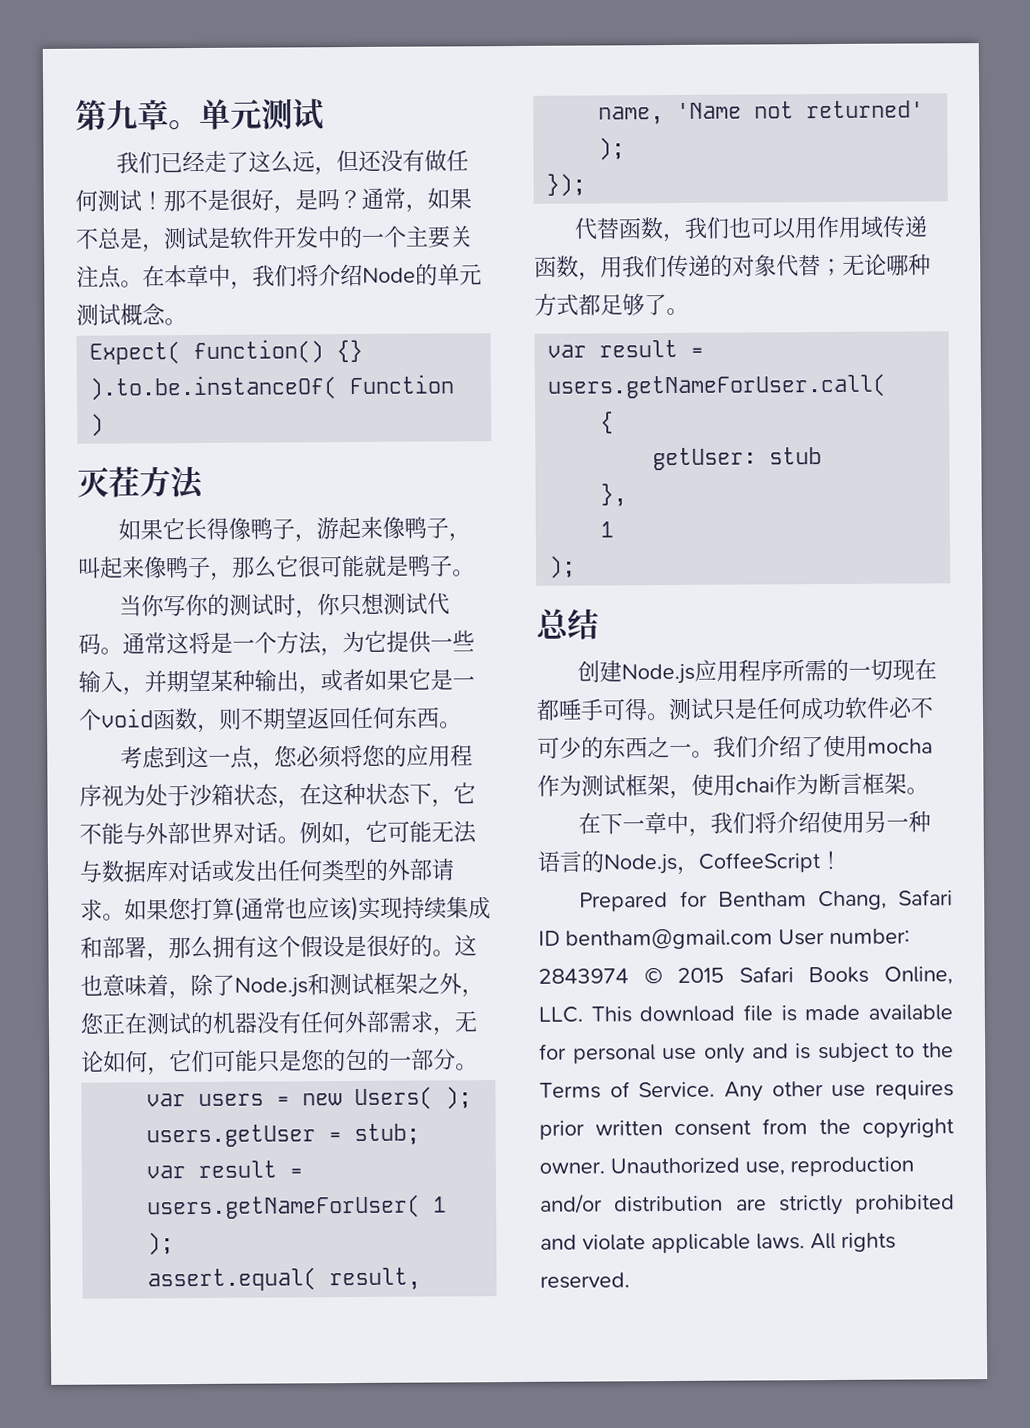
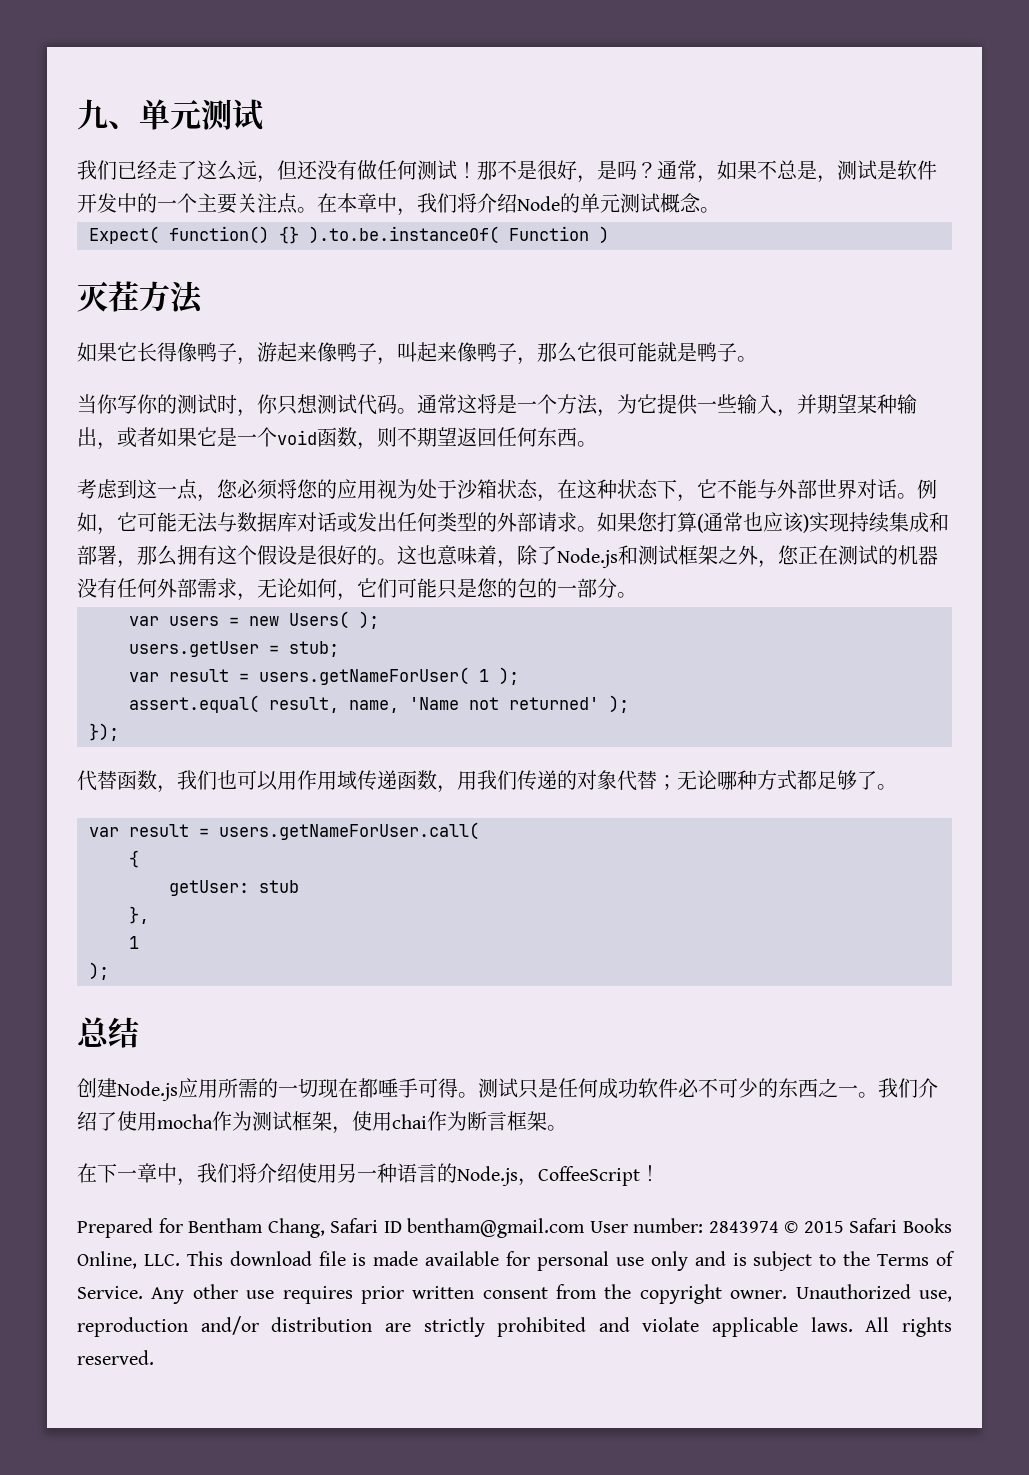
[75,99,200,131] 第九章。 -> [77,99,139,130] 九、
[450,744,474,767] [79,784,102,807] 程序 -> (377, 489) none
[738,659,784,682] 程序 -> (218, 1088) none

